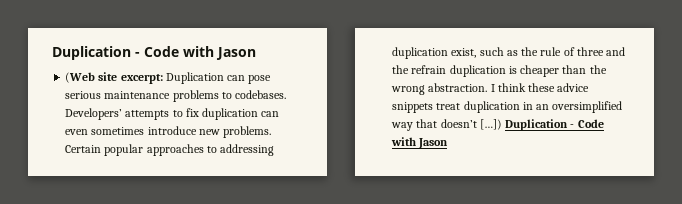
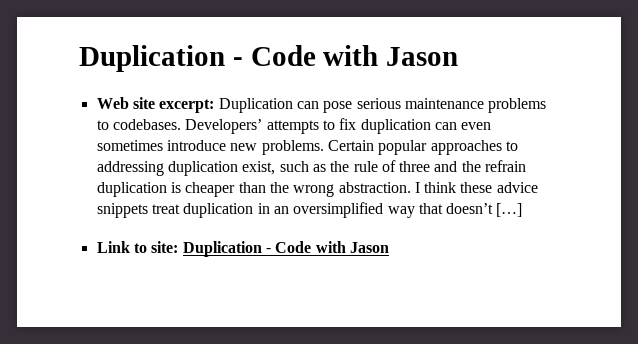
[65,72,96,83] (Web -> [96,97,129,109] Web
[479,119,502,130] […]) -> [496,203,523,217] [96,241,179,253] […] // Link to site:

